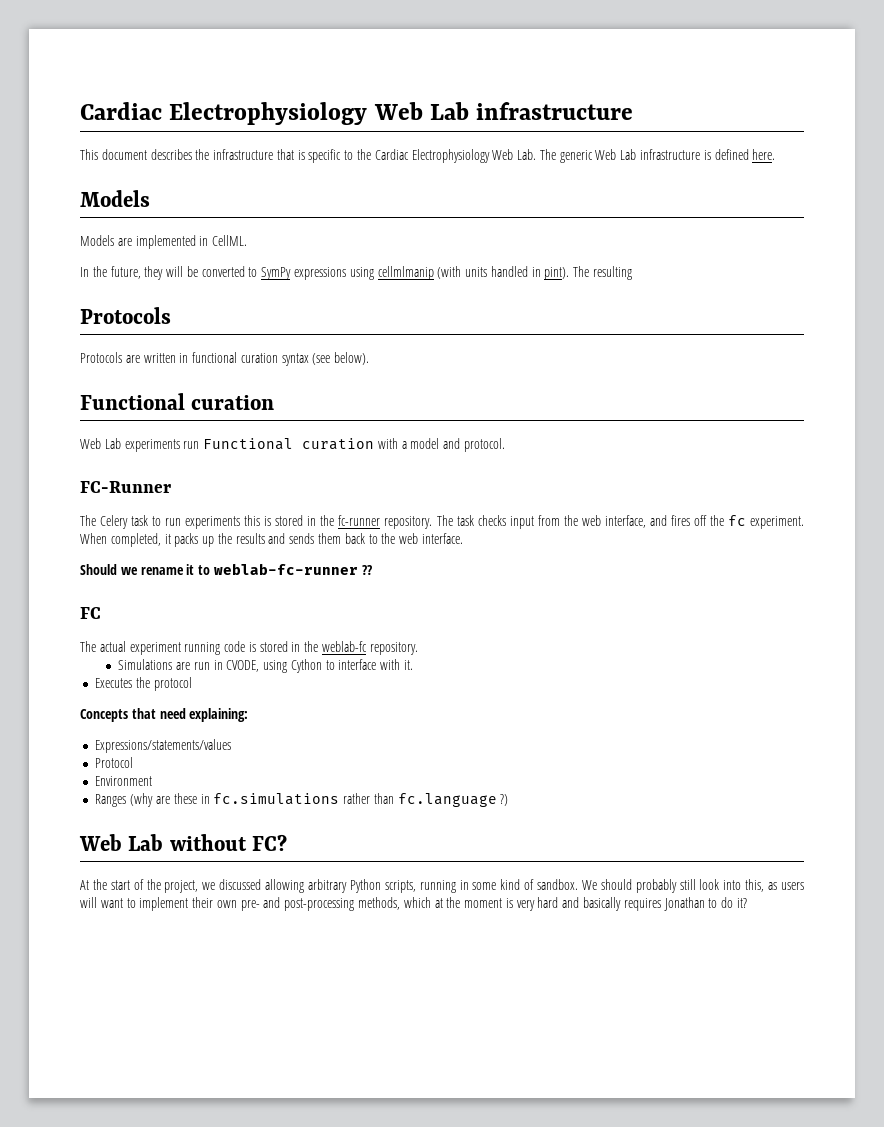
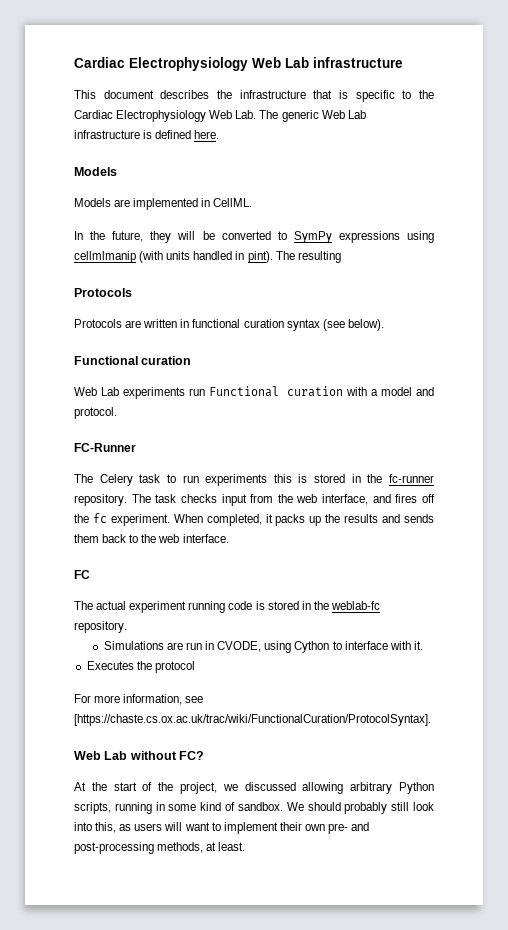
[80,563,372,575] // Should we rename it to weblab-fc-runner ?? -> (229, 538) none
[80,708,249,722] [95,739,232,753] [95,757,134,768] [95,776,153,786] [95,793,509,807] Concepts that need explaining: // Expressions/statements/values // Protocol // Environment // Ranges (why are these in fc.simulations rather than fc.language ?) -> [74,694,204,705] [74,714,431,726] For more information, see [https://chaste.cs.ox.ac.uk/trac/wiki/FunctionalCuration/ProtocolSyntax].
[403,897,747,911] which at the moment is very hard and basically requires Jonathan to do it? -> [206,842,246,851] at least.

